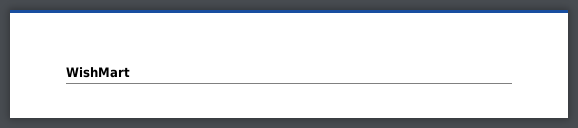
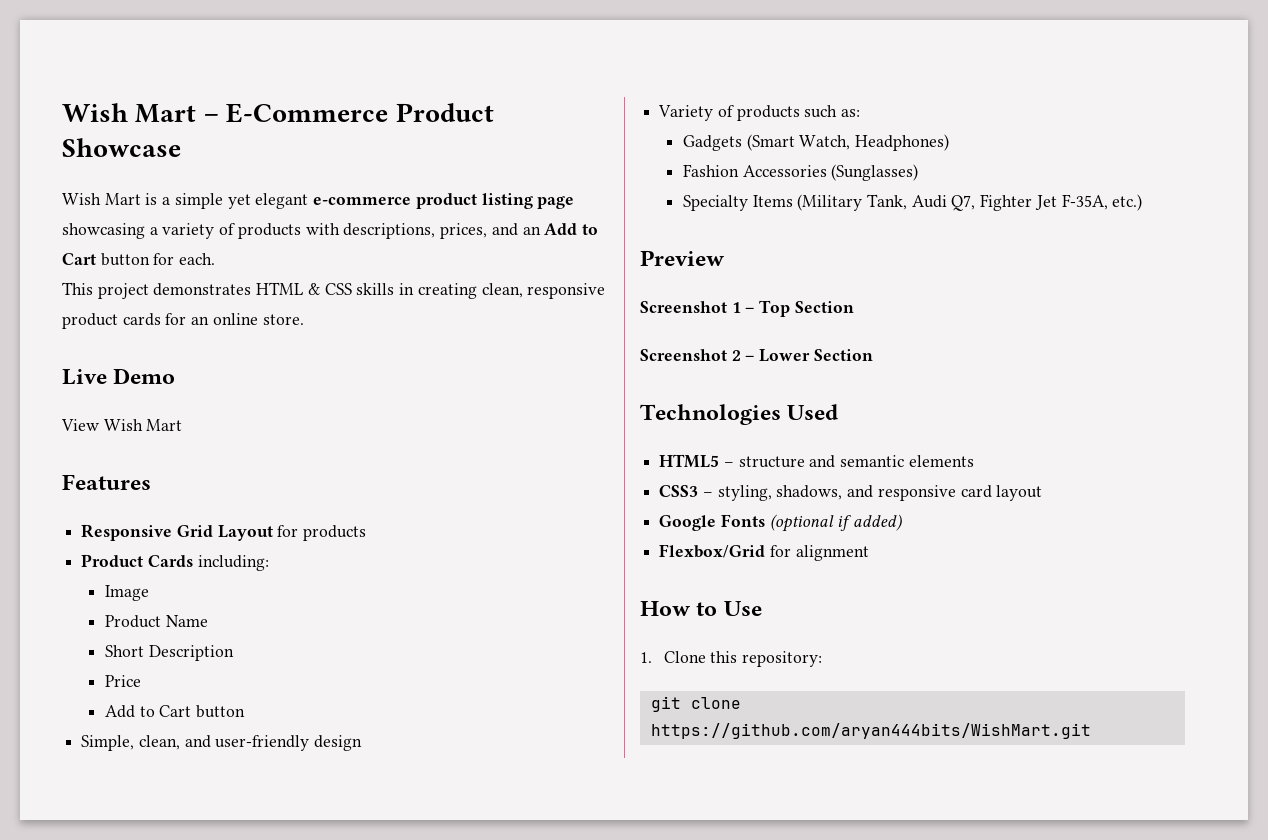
[66,67,130,78] WishMart -> [62,103,494,123] [62,138,181,157] [62,193,575,209] [62,223,598,239] [62,253,216,266] [62,282,606,299] [62,313,304,329] [62,368,176,385] [61,419,183,431] [62,474,151,490] [81,524,367,541] [81,554,269,571] [104,585,149,601] [104,615,208,628] [104,645,234,661] [104,675,141,687] [104,705,246,718] [81,735,363,751] [658,105,861,121] [682,134,950,151] [682,164,919,181] [682,194,1143,211] [640,250,725,266] [640,300,854,317] [640,349,873,362] [640,404,839,425] [659,454,974,468] [659,485,1043,501] [659,514,903,532] [659,544,869,561] [640,601,762,616] [640,651,823,667] [650,696,741,712] [650,723,1091,739] Wish Mart – E-Commerce Product Showcase // Wish Mart is a simple yet elegant e-commerce product listing page showcasing a variety of products with descriptions, prices, and an Add to Cart button for each. // This project demonstrates HTML & CSS skills in creating clean, responsive product cards for an online store. // Live Demo // View Wish Mart // Features // Responsive Grid Layout for products // Product Cards including: // Image // Product Name // Short Description // Price // Add to Cart button // Simple, clean, and user-friendly design // Variety of products such as: // Gadgets (Smart Watch, Headphones) // Fashion Accessories (Sunglasses) // Specialty Items (Military Tank, Audi Q7, Fighter Jet F-35A, etc.) // Preview // Screenshot 1 – Top Section // Screenshot 2 – Lower Section // Technologies Used // HTML5 – structure and semantic elements // CSS3 – styling, shadows, and responsive card layout // Google Fonts (optional if added) // Flexbox/Grid for alignment // How to Use // 1. Clone this repository: // git clone https://github.com/aryan444bits/WishMart.git

